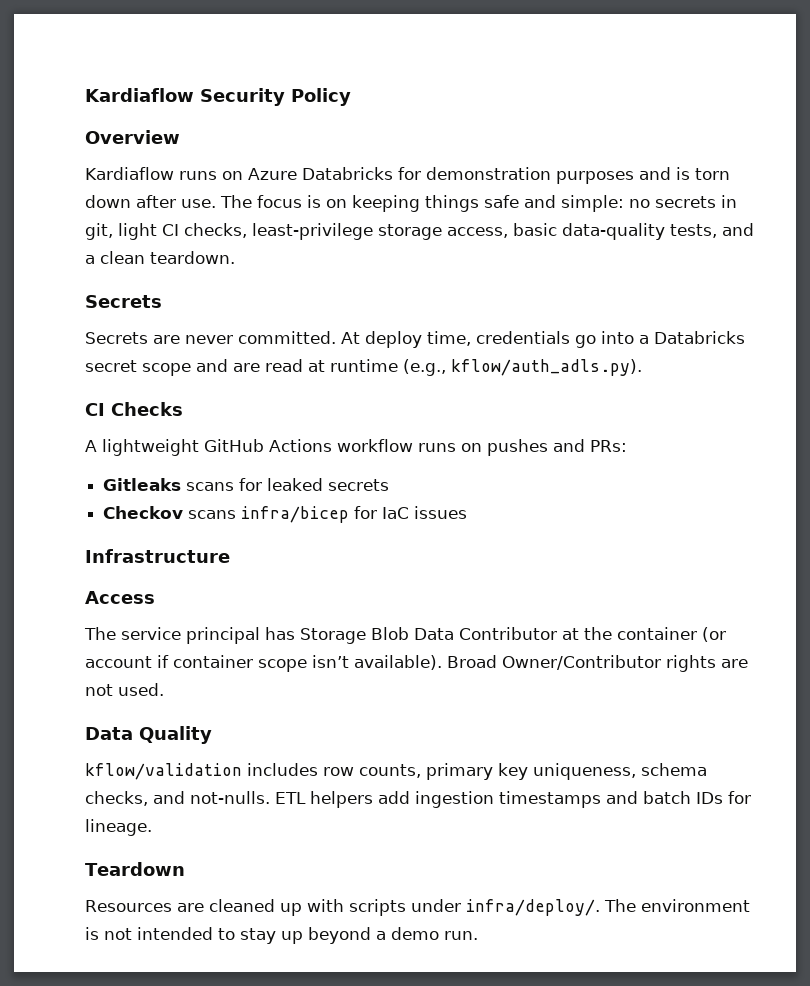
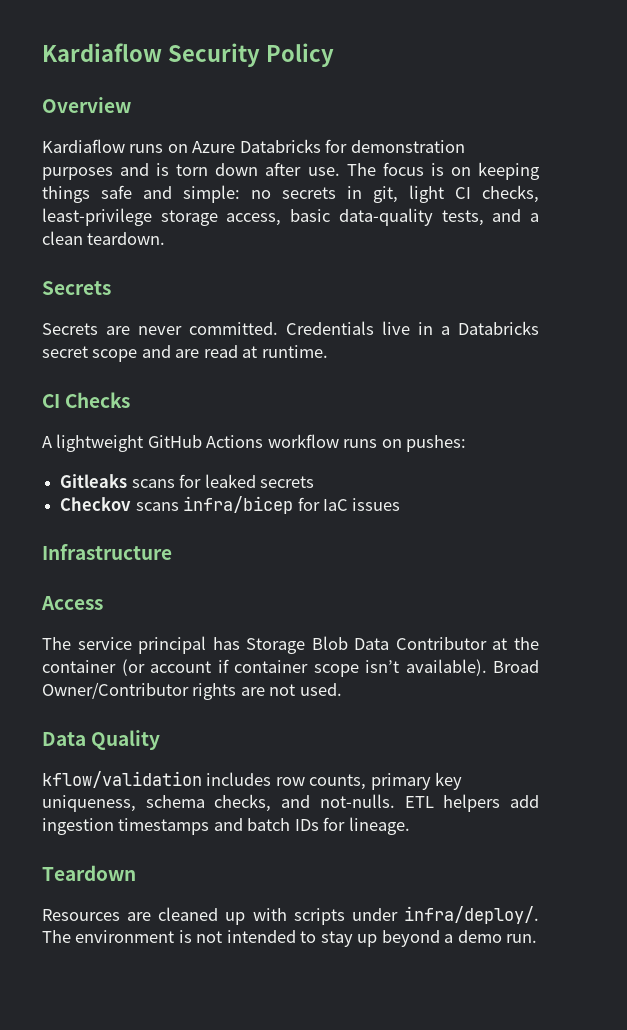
[341,331,634,348] At deploy time, credentials go into -> [286,321,433,335] Credentials live in
[330,359,642,376] runtime (e.g., kflow/auth_adls.py). -> [261,345,328,358] runtime.
[487,439,627,456] pushes and PRs: -> [406,435,467,452] pushes:

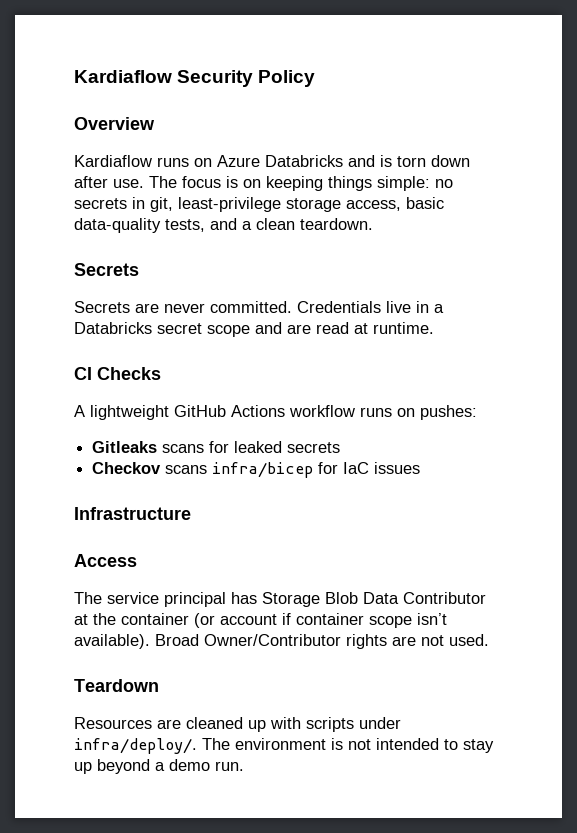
[325,139,465,153] [42,167,113,180] for demonstration purposes -> (343, 161) none
[101,185,172,199] safe and -> (372, 183) none
[409,185,539,203] light CI checks, -> (173, 204) none
[42,730,161,750] [42,771,463,790] [42,794,539,812] [42,817,410,835] // Data Quality // kflow/validation includes row counts, primary key uniqueness, schema checks, and not-nulls. ETL helpers add ingestion timestamps and batch IDs for lineage. -> (489, 640) none

